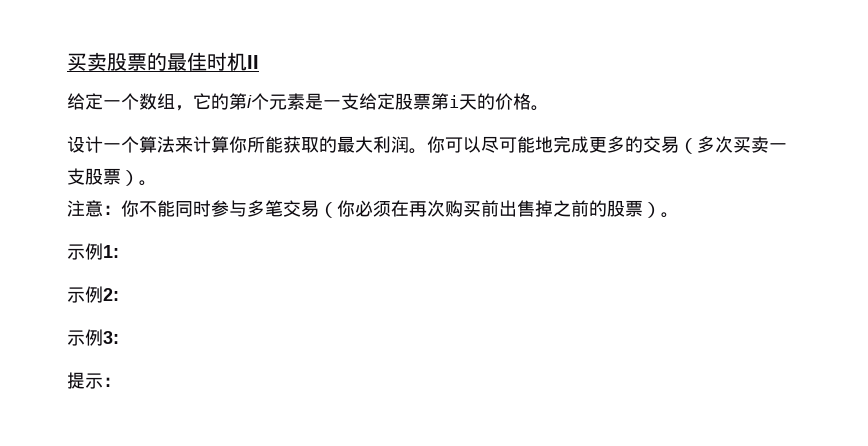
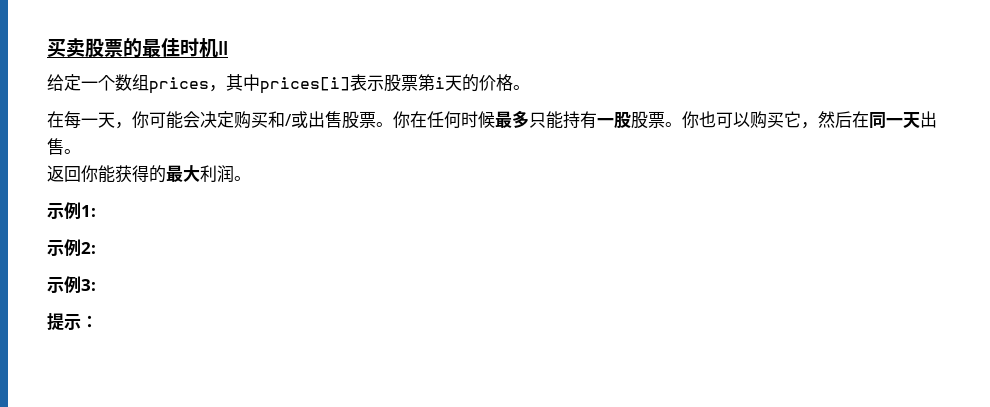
[175,93,395,111] ，它的第i个元素是一支给定 -> [149,74,384,94] prices，其中prices[i]表示
[67,136,787,154] [67,168,157,186] [67,200,661,218] 设计一个算法来计算你所能获取的最大利润。你可以尽可能地完成更多的交易（多次买卖一支股票）。 // 注意：你不能同时参与多笔交易（你必须在再次购买前出售掉之前的股票） -> [47,110,937,129] [47,138,81,155] [47,165,234,183] 在每一天，你可能会决定购买和/或出售股票。你在任何时候最多只能持有一股股票。你也可以购买它，然后在同一天出售。 // 返回你能获得的最大利润

